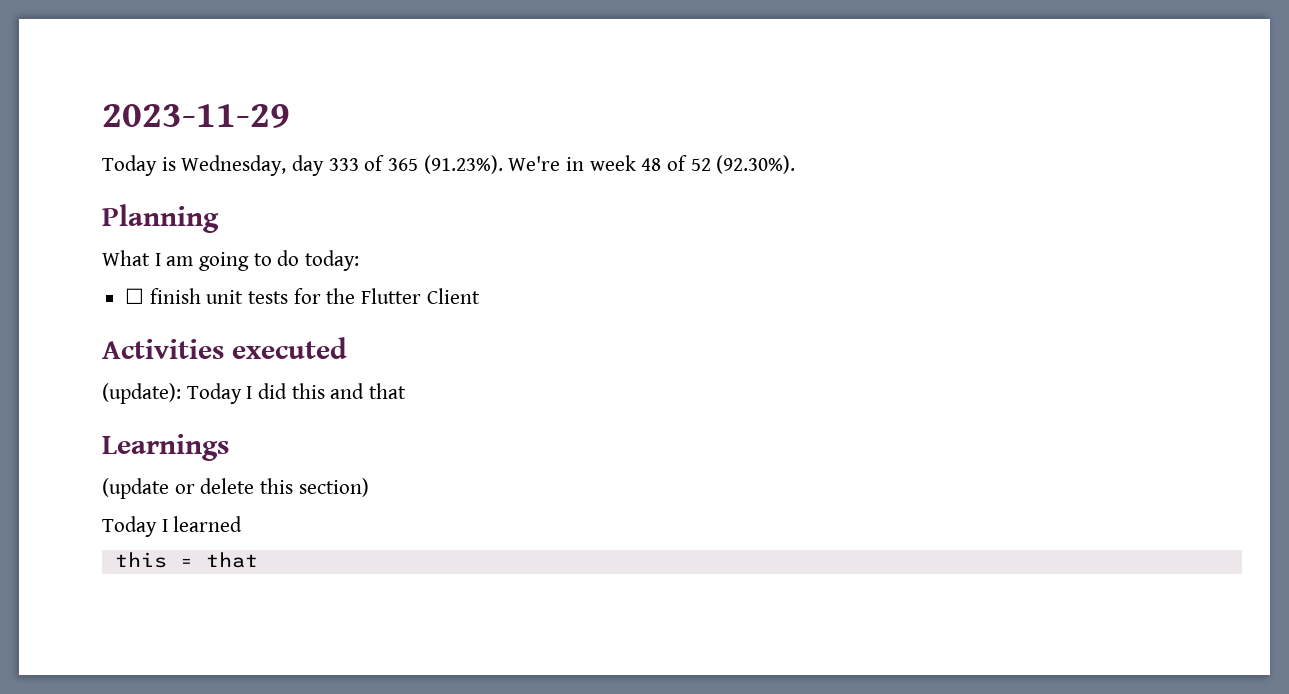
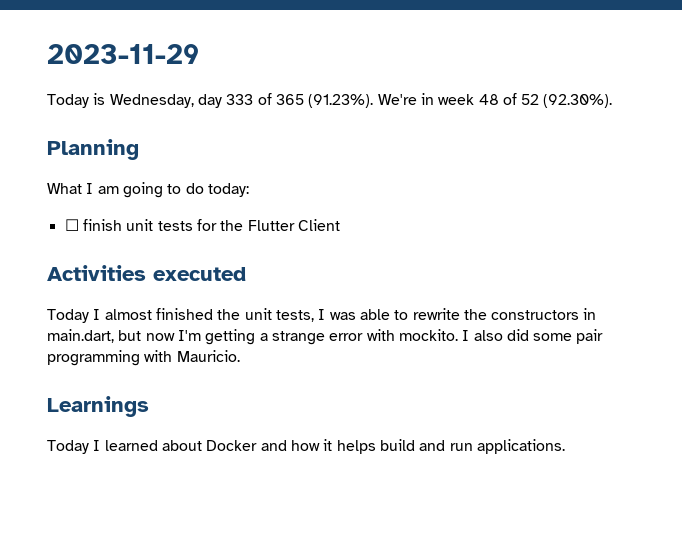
[102,383,407,404] [102,434,229,461] [102,478,369,499] [102,516,243,537] [114,552,258,568] (update): Today I did this and that // Learnings // (update or delete this section) // Today I learned // this = that -> [47,308,597,323] [47,329,604,345] [47,350,240,366] [47,396,149,417] [47,439,565,454] Today I almost finished the unit tests, I was able to rewrite the constructors in main.dart, but now I'm getting a strange error with mockito. I also did some pair programming with Mauricio. // Learnings // Today I learned about Docker and how it helps build and run applications.

